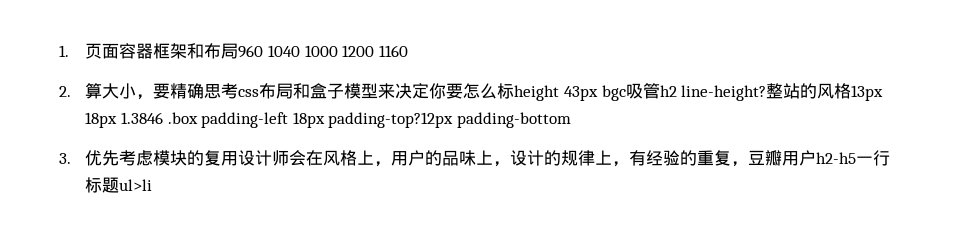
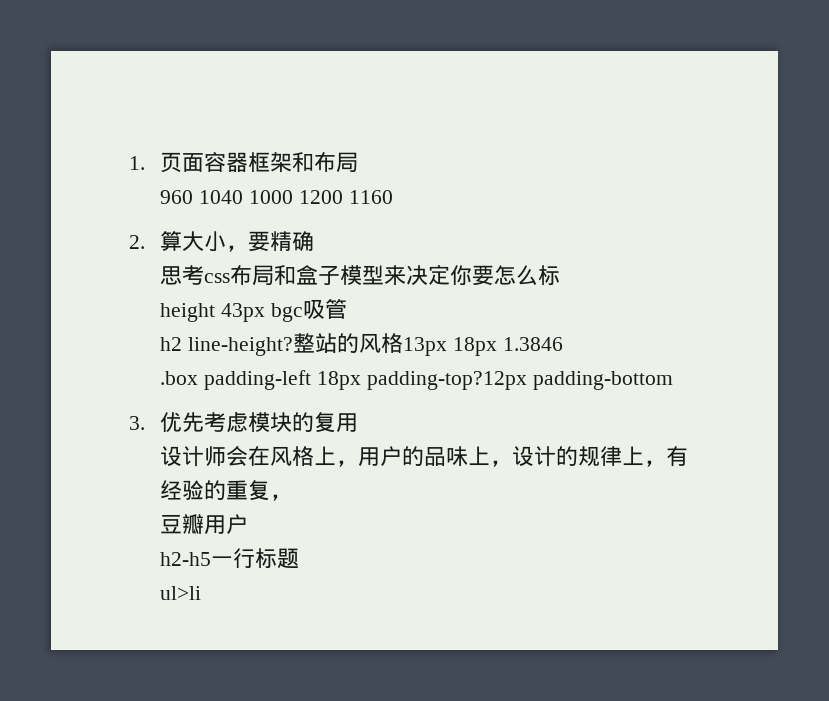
(239, 51) none -> (359, 162) //
(205, 91) none -> (315, 241) //
(515, 91) none -> (561, 275) //
(660, 91) none -> (347, 309) //
(164, 118) none -> (563, 344) //
(239, 158) none -> (359, 422) //
(749, 164) none -> (293, 497) //
(817, 158) none -> (249, 524) //
(120, 185) none -> (300, 558) //

